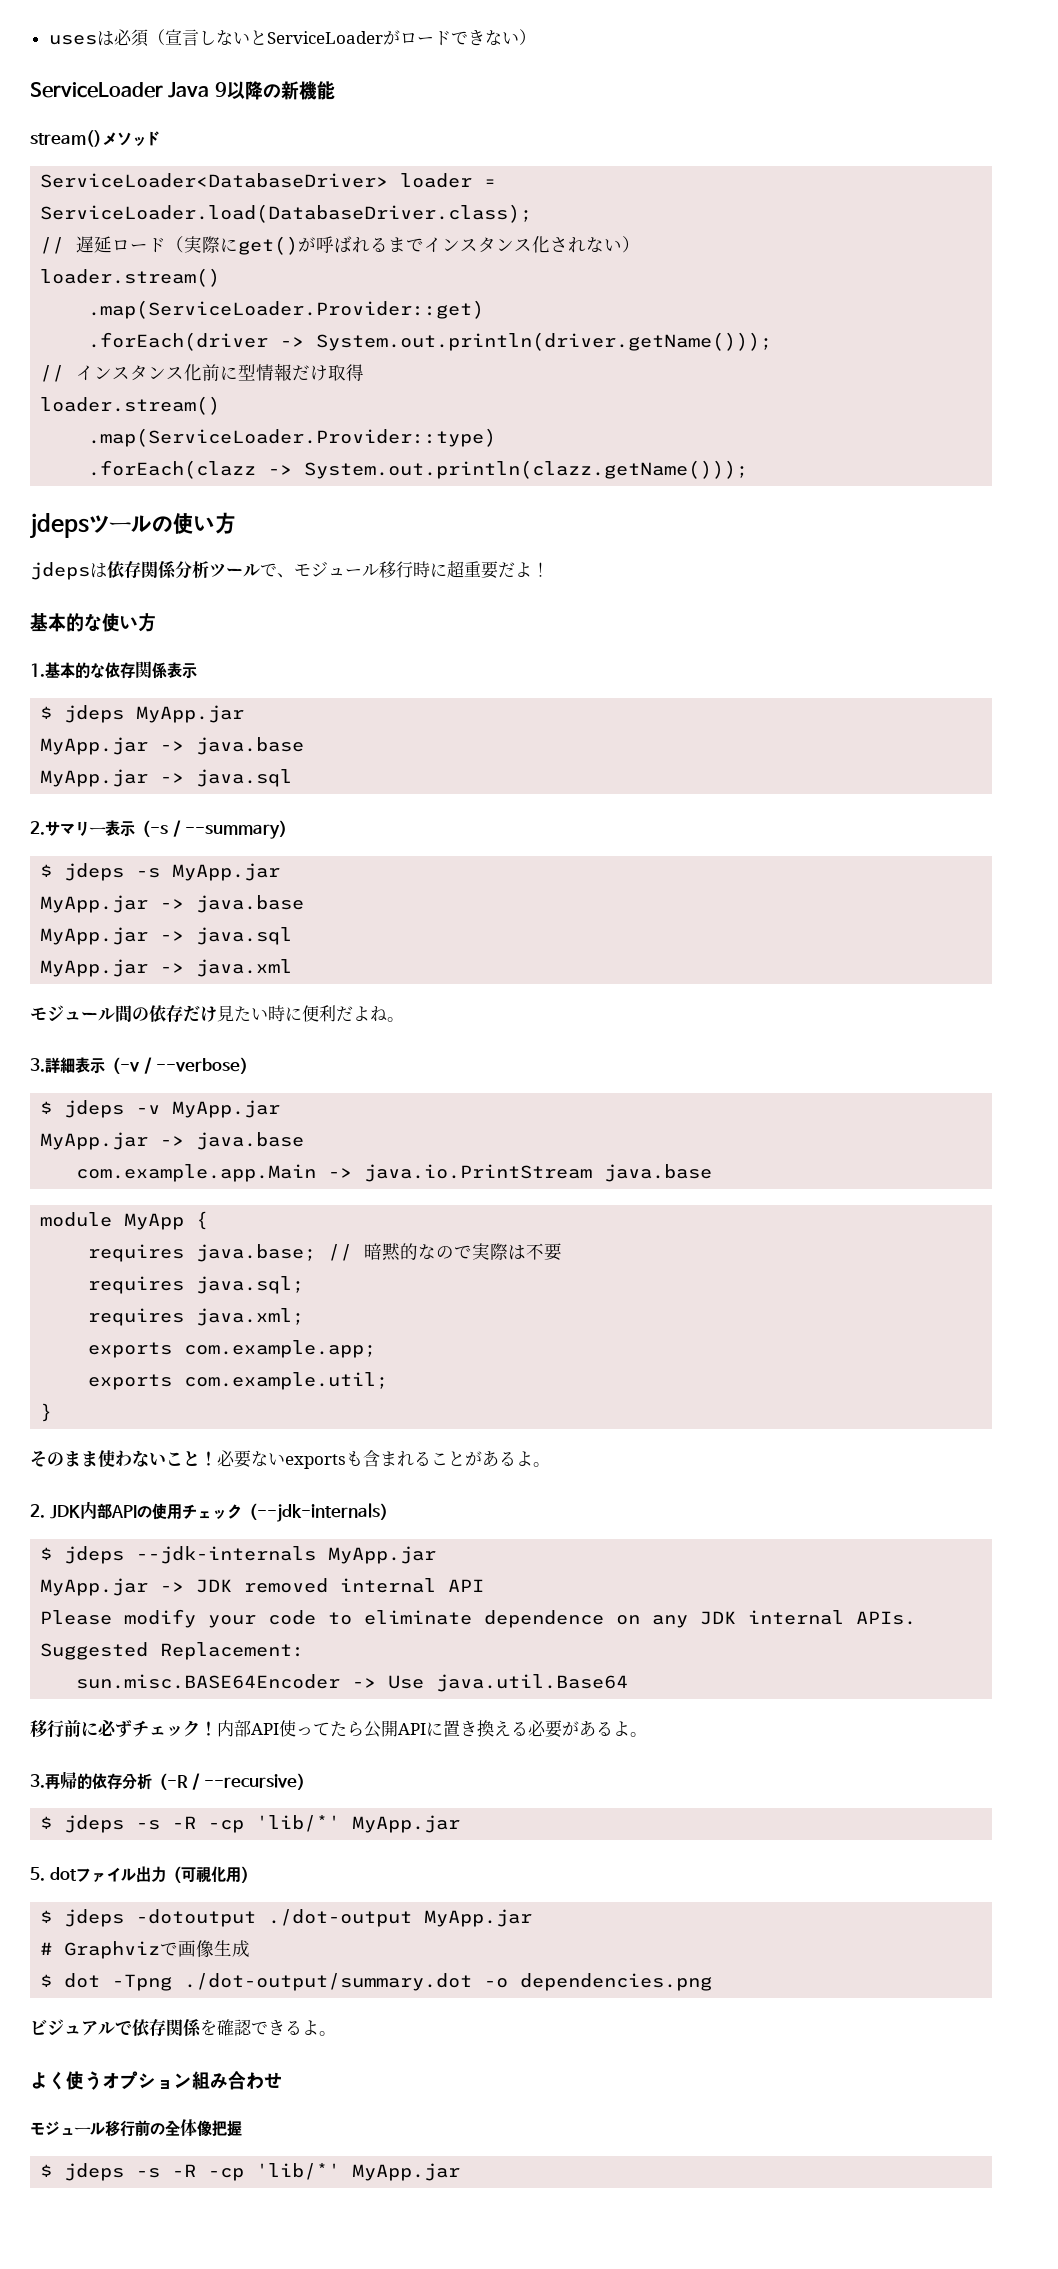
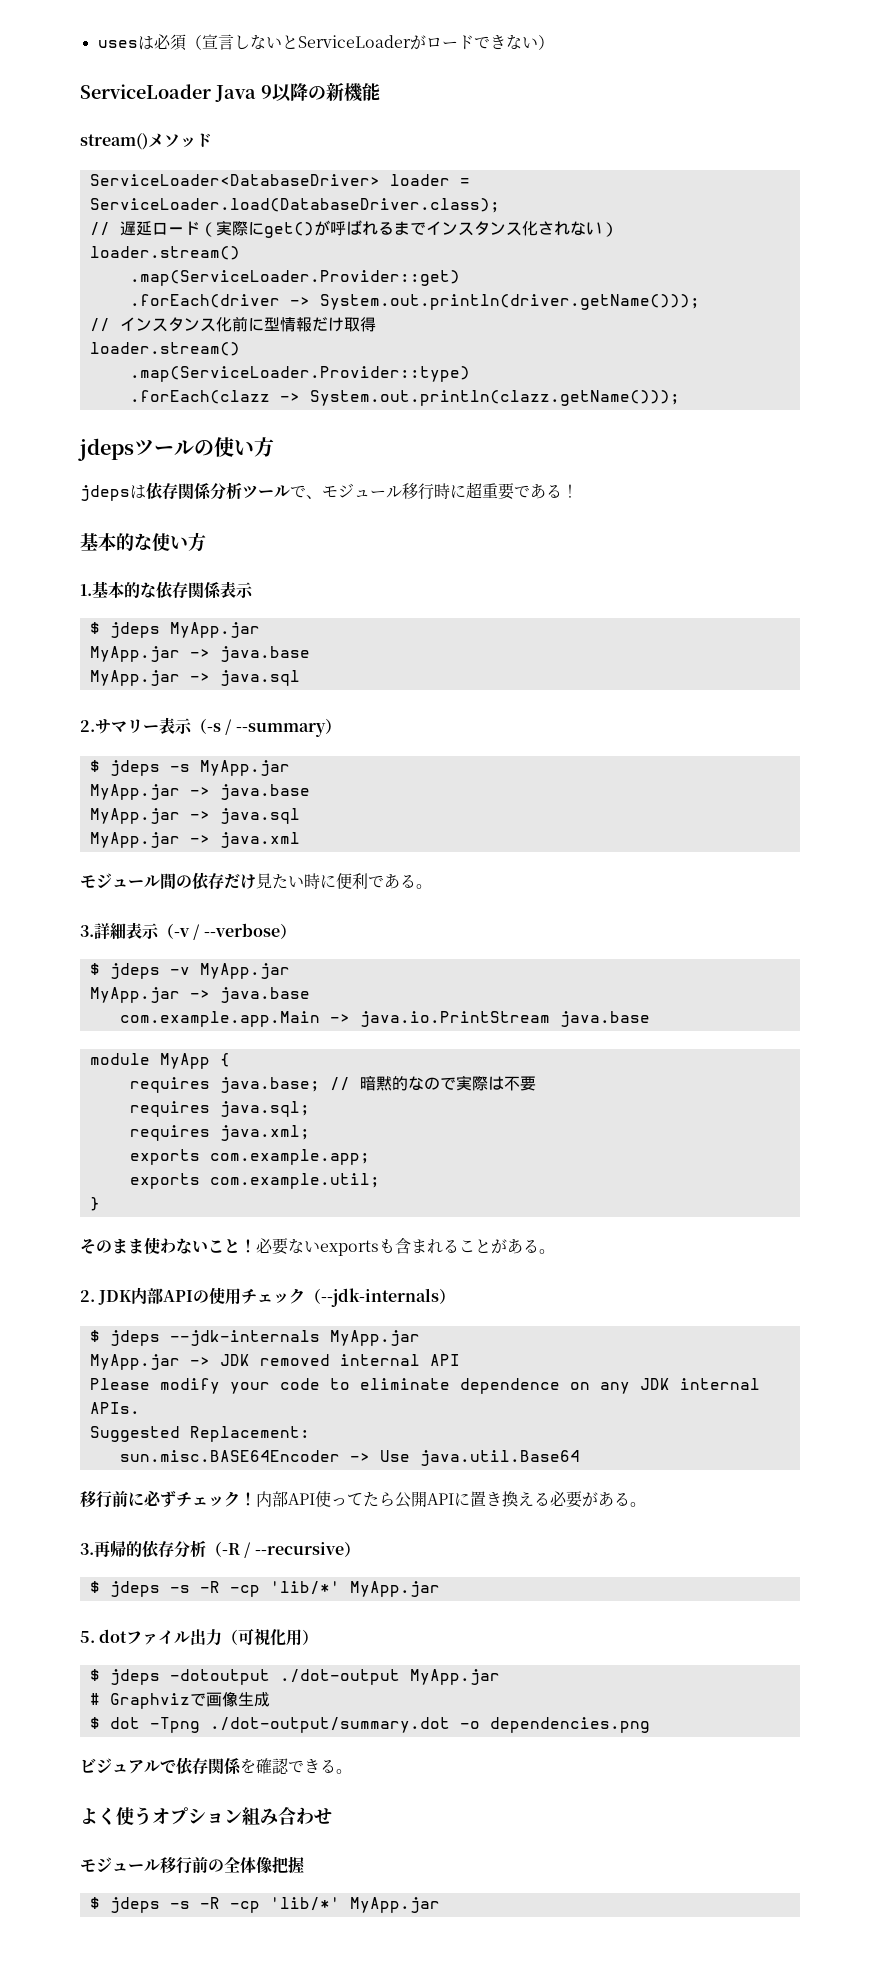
[498,562,532,578] だよ -> [514,484,562,499] である
[336,1006,387,1022] だよね -> [368,874,416,889] である
[516,1451,533,1466] よ -> (539, 1246) none
[613,1721,630,1736] よ -> (630, 1499) none
[302,2020,319,2035] よ -> (336, 1766) none

